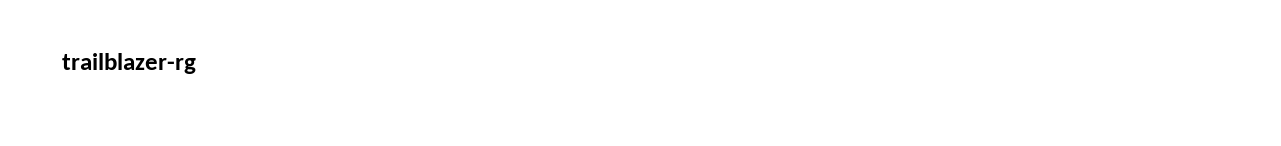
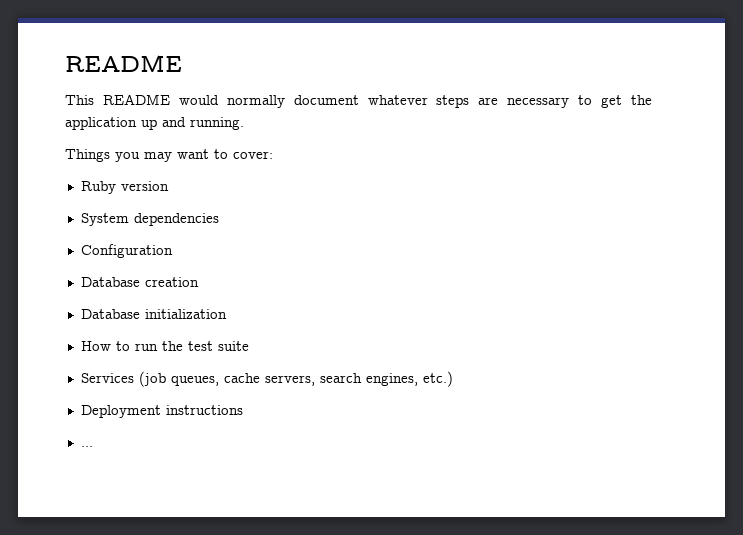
[62,53,196,74] trailblazer-rg -> [65,55,182,72] [65,94,652,108] [65,117,244,130] [65,149,273,162] [80,181,169,194] [80,213,219,226] [80,244,173,258] [80,277,199,287] [80,309,227,319] [80,341,249,351] [80,371,453,387] [80,405,243,418] [80,446,93,447] README // This README would normally document whatever steps are necessary to get the application up and running. // Things you may want to cover: // Ruby version // System dependencies // Configuration // Database creation // Database initialization // How to run the test suite // Services (job queues, cache servers, search engines, etc.) // Deployment instructions // ...

